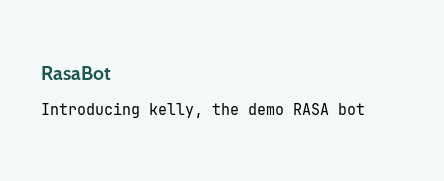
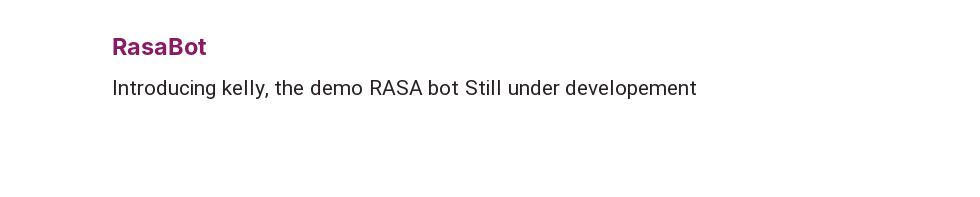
(365, 109) none -> [465,80,698,99] Still under developement

